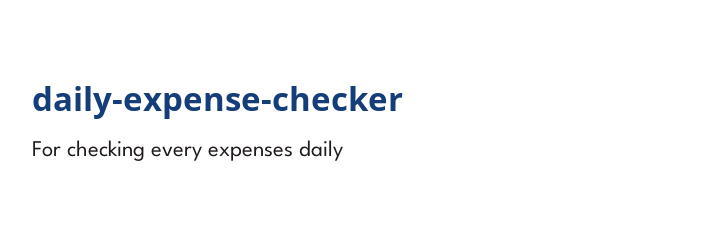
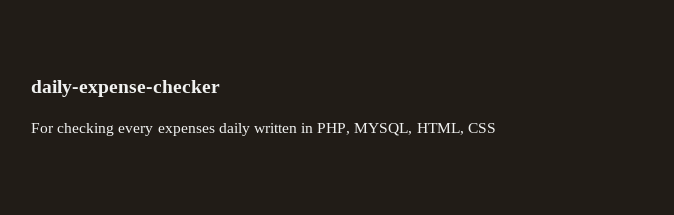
(344, 150) none -> [253,123,496,136] written in PHP, MYSQL, HTML, CSS

